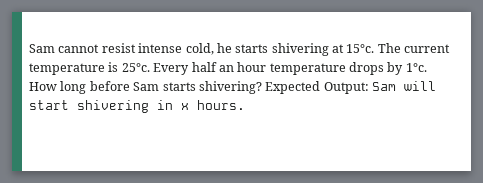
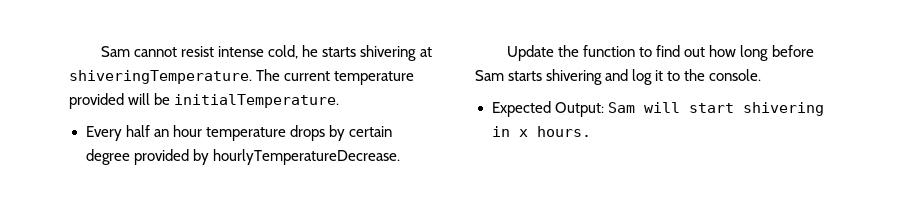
[346,44,375,53] 15°c. -> [69,70,252,84] shiveringTemperature.
[108,62,150,72] is 25°c. -> [69,93,340,109] provided will be initialTemperature. //
[405,63,427,72] [29,81,262,94] 1°c. How long before Sam starts shivering? -> [348,126,392,137] [85,149,400,165] [507,45,814,61] [475,69,762,85] certain degree provided by hourlyTemperatureDecrease. // Update the function to find out how long before Sam starts shivering and log it to the console. //

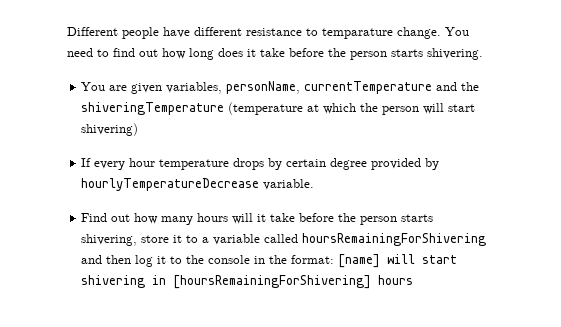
[101,45,432,61] [69,69,415,85] [69,93,340,109] [85,125,169,141] Sam cannot resist intense cold, he starts shivering at shiveringTemperature. The current temperature provided will be initialTemperature. // Every half an -> [67,27,469,39] [67,48,483,60] [81,81,480,94] [81,102,476,115] [81,123,139,136] [81,158,126,170] Different people have different resistance to temparature change. You need to find out how long does it take before the person starts shivering. // You are given variables, personName, currentTemperature and the shiveringTemperature (temperature at which the person will start shivering) // If every
[212,149,400,165] [507,45,814,61] [475,69,762,85] [491,101,635,117] hourlyTemperatureDecrease. // Update the function to find out how long before Sam starts shivering and log it to the console. // Expected Output: Sam -> [81,178,315,191] [81,213,434,225] [81,233,487,246] [81,254,381,268] hourlyTemperatureDecrease variable. // Find out how many hours will it take before the person starts shivering, store it to a variable called hoursRemainingForShivering and then log it to the console in the format: [name]
[518,126,591,137] x hours. -> [173,275,414,289] [hoursRemainingForShivering] hours

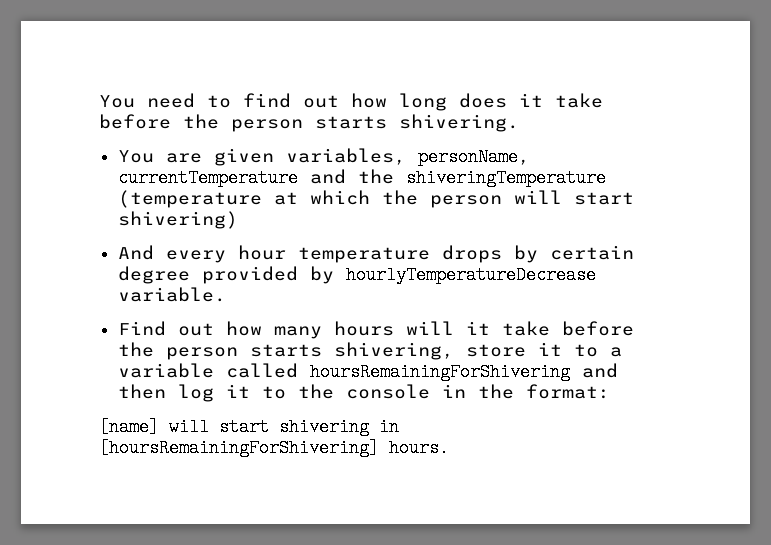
[67,27,441,39] Different people have different resistance to temparature change. -> (99, 101) none
[81,158,92,167] If -> [117,245,154,260] And
(335, 259) none -> (610, 391) //
[378,275,414,285] hours -> [389,439,449,457] hours.

